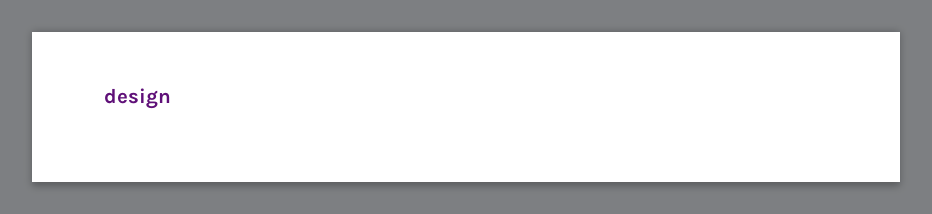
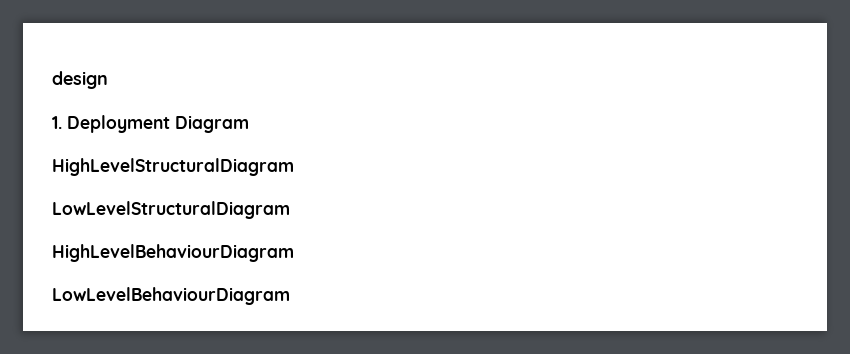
(171, 98) none -> [52,115,249,133] [52,158,294,176] [52,201,290,219] [52,244,294,262] [52,287,290,305] // 1. Deployment Diagram // HighLevelStructuralDiagram // LowLevelStructuralDiagram // HighLevelBehaviourDiagram // LowLevelBehaviourDiagram

